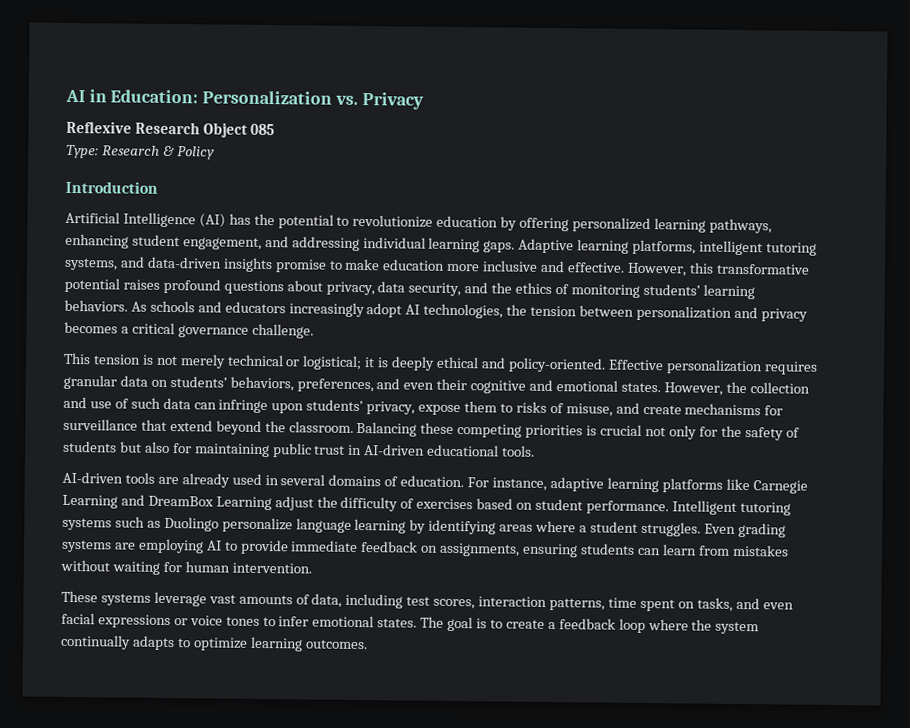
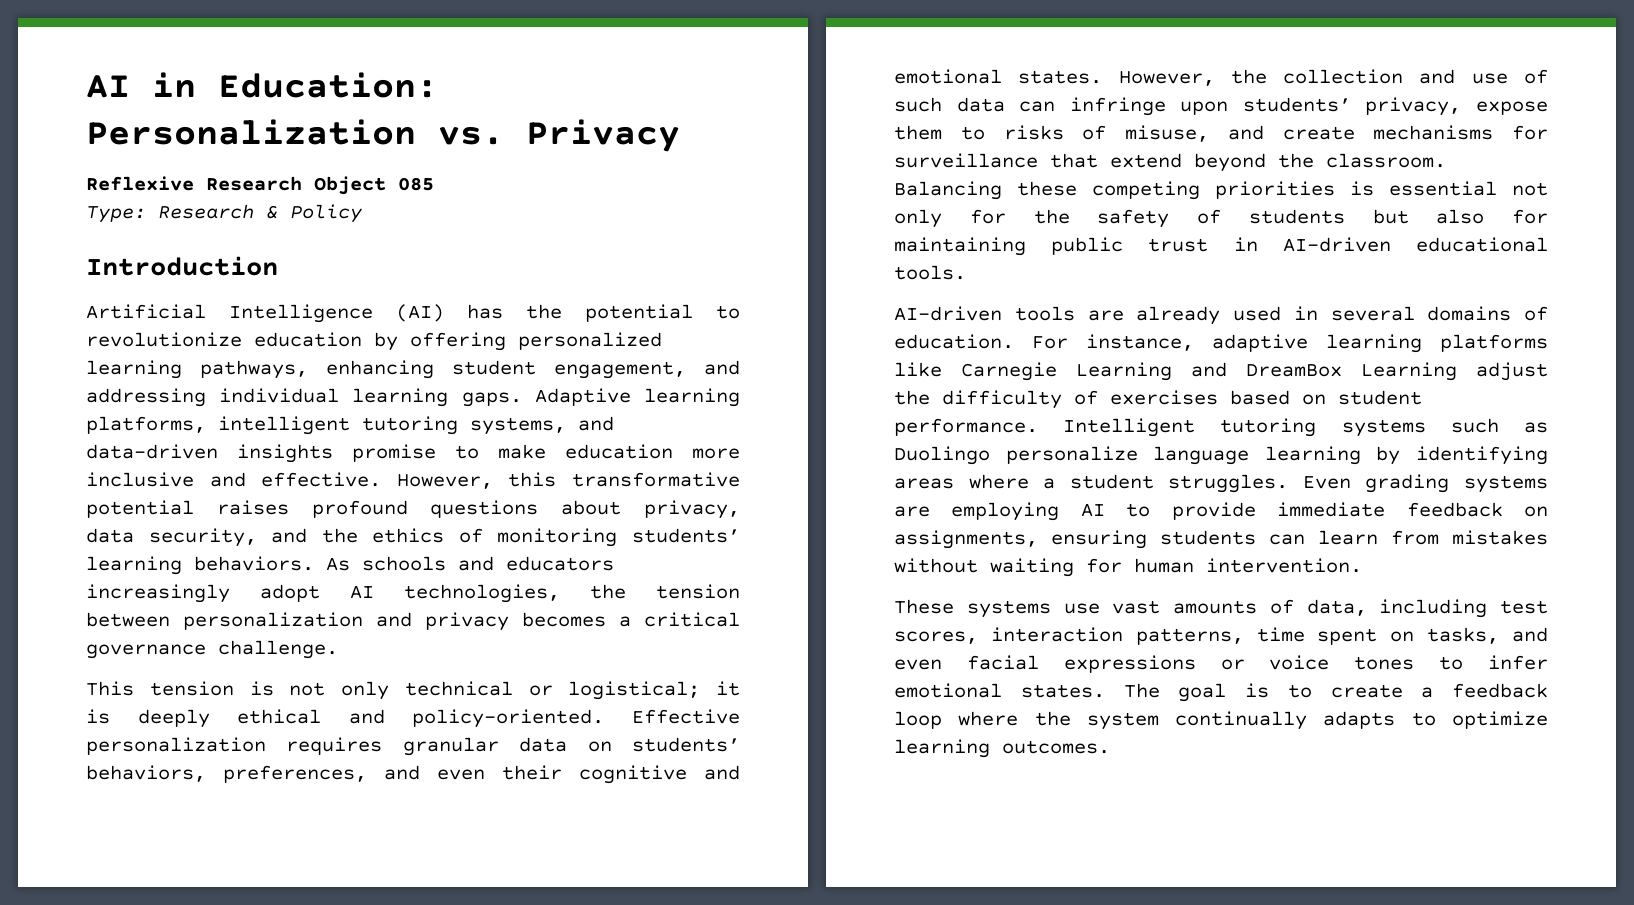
[179,354,226,369] merely -> [341,681,389,700] only
[600,424,643,436] crucial -> [1389,181,1497,196] essential
[153,591,207,607] leverage -> [1063,603,1100,614] use

